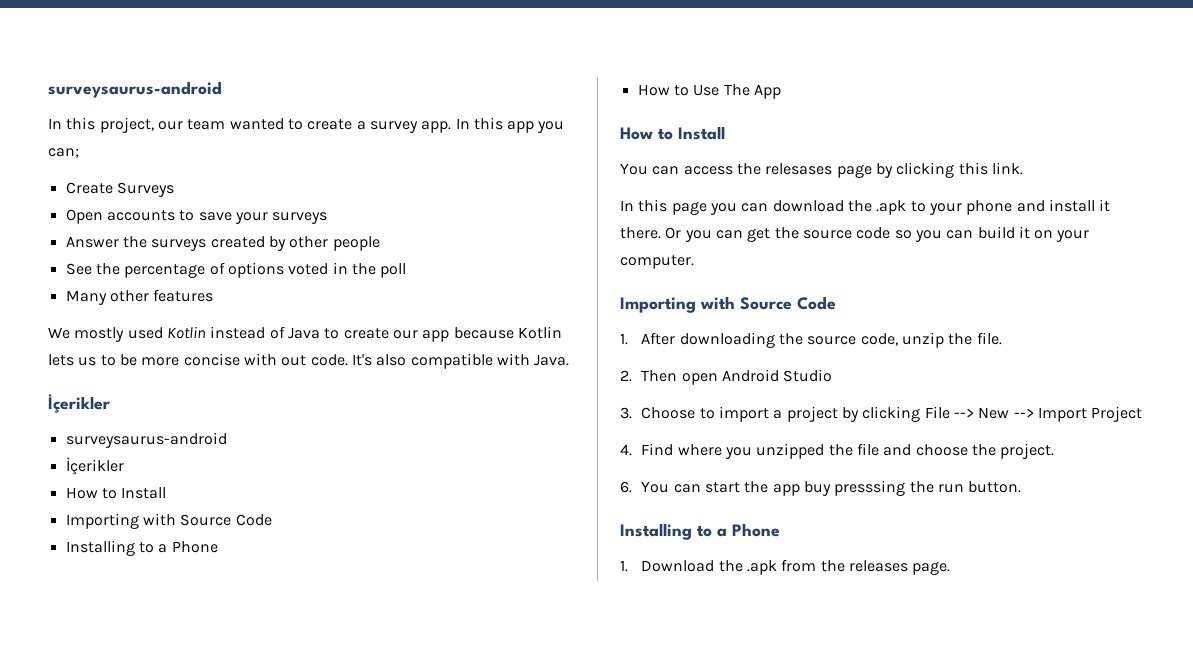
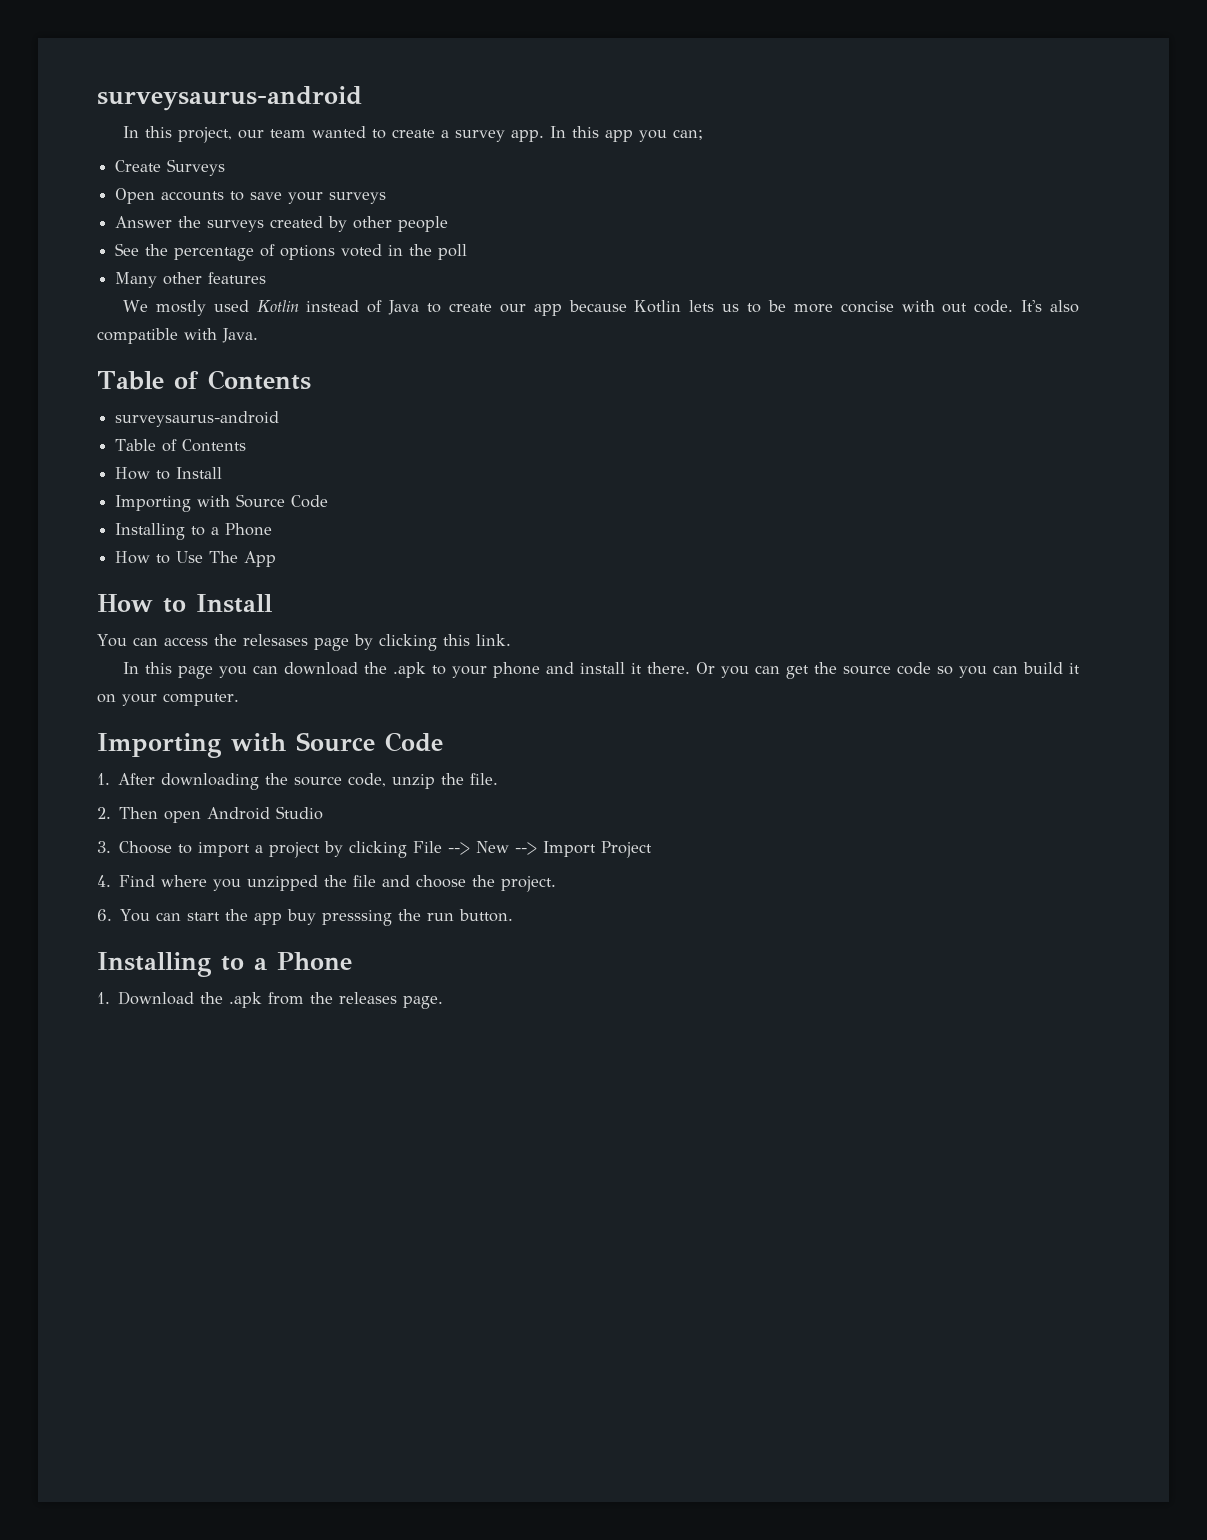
[48,394,110,413] [65,432,227,448] [65,457,124,475] İçerikler // surveysaurus-android // İçerikler -> [97,370,311,390] [115,411,280,427] [115,439,247,452] Table of Contents // surveysaurus-android // Table of Contents

